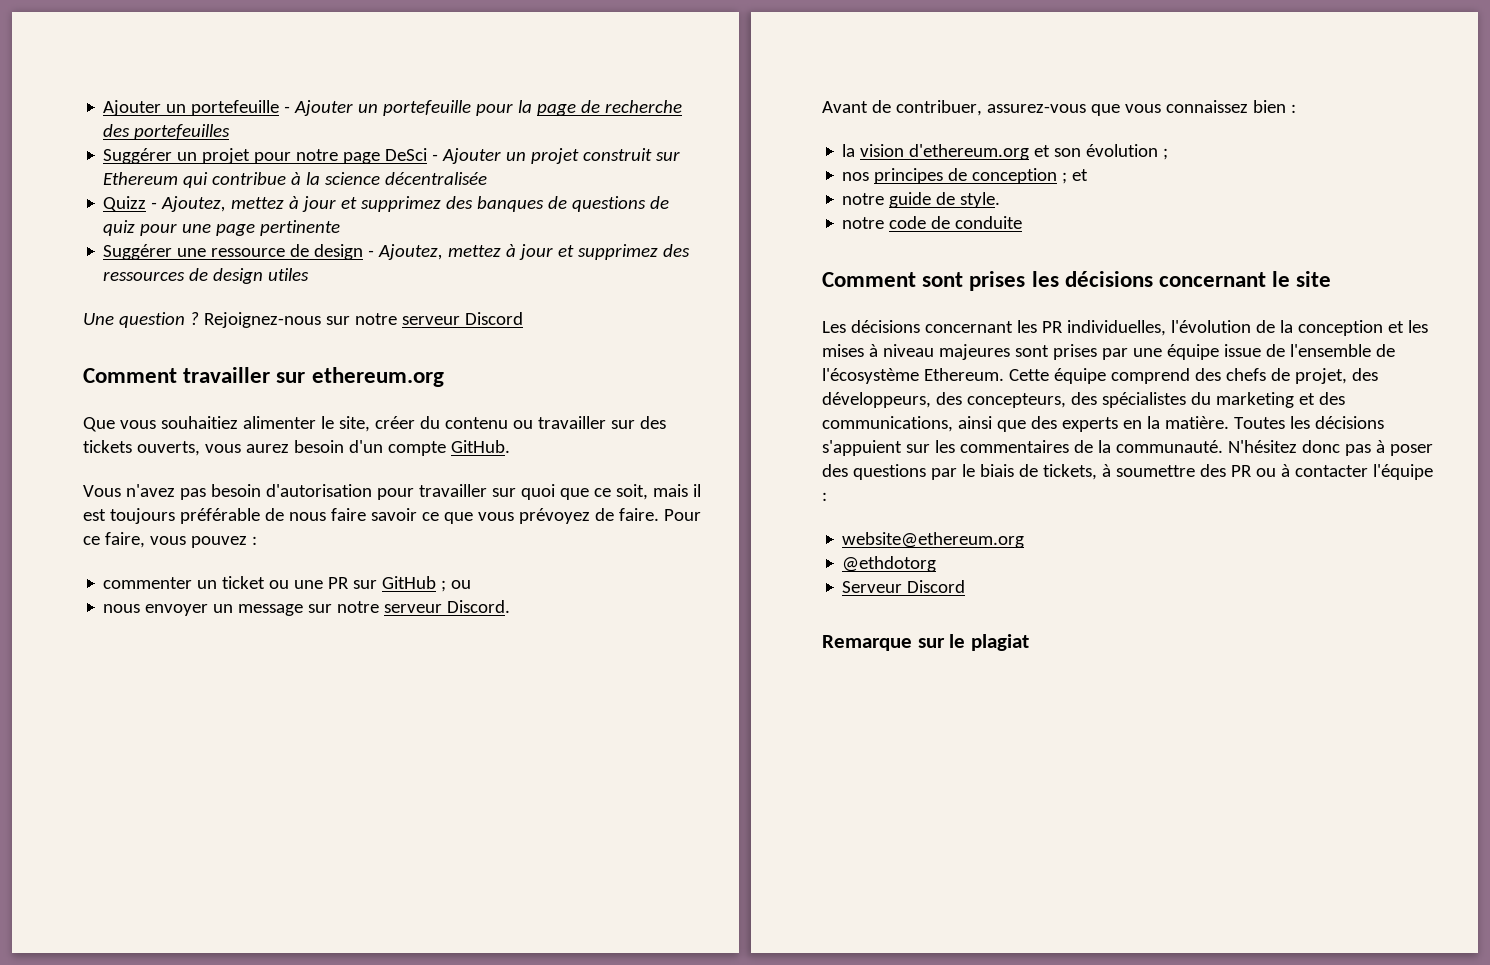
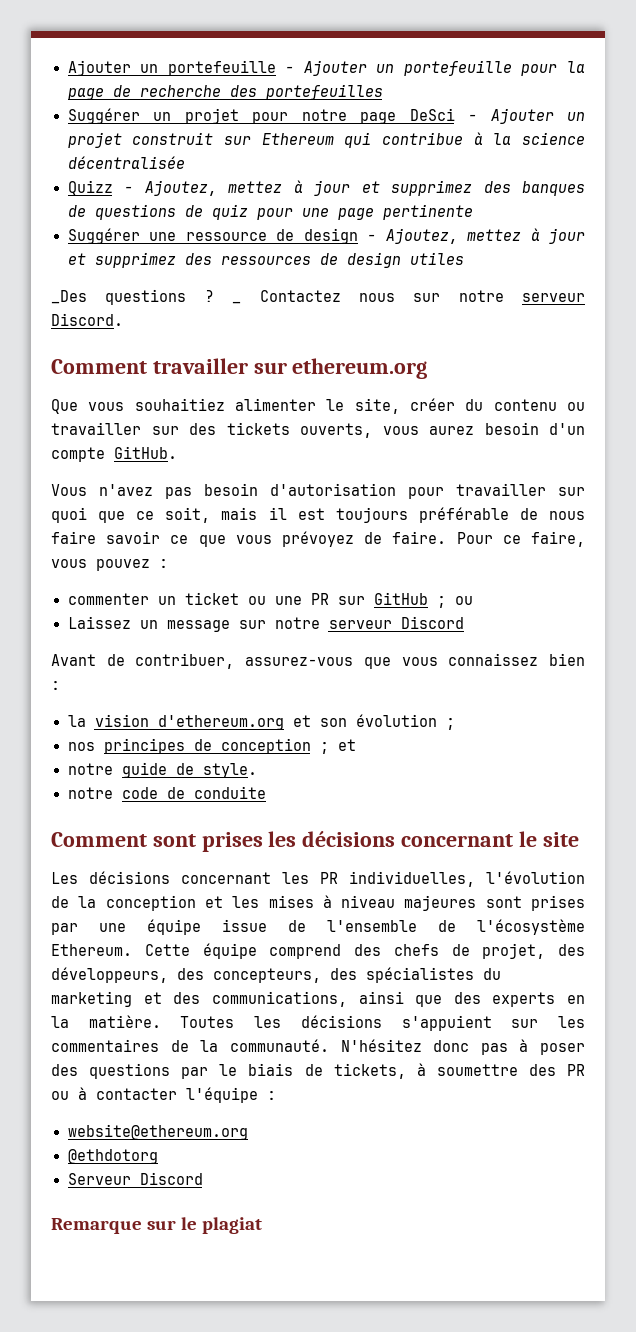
[83,312,523,328] Une question ? Rejoignez-nous sur notre serveur Discord -> [51,289,585,305] [51,313,123,326] _Des questions ? _ Contactez nous sur notre serveur Discord.
[103,604,209,616] nous envoyer -> [67,616,131,629] Laissez
[447,600,511,613] Discord. -> [400,616,464,629] Discord

